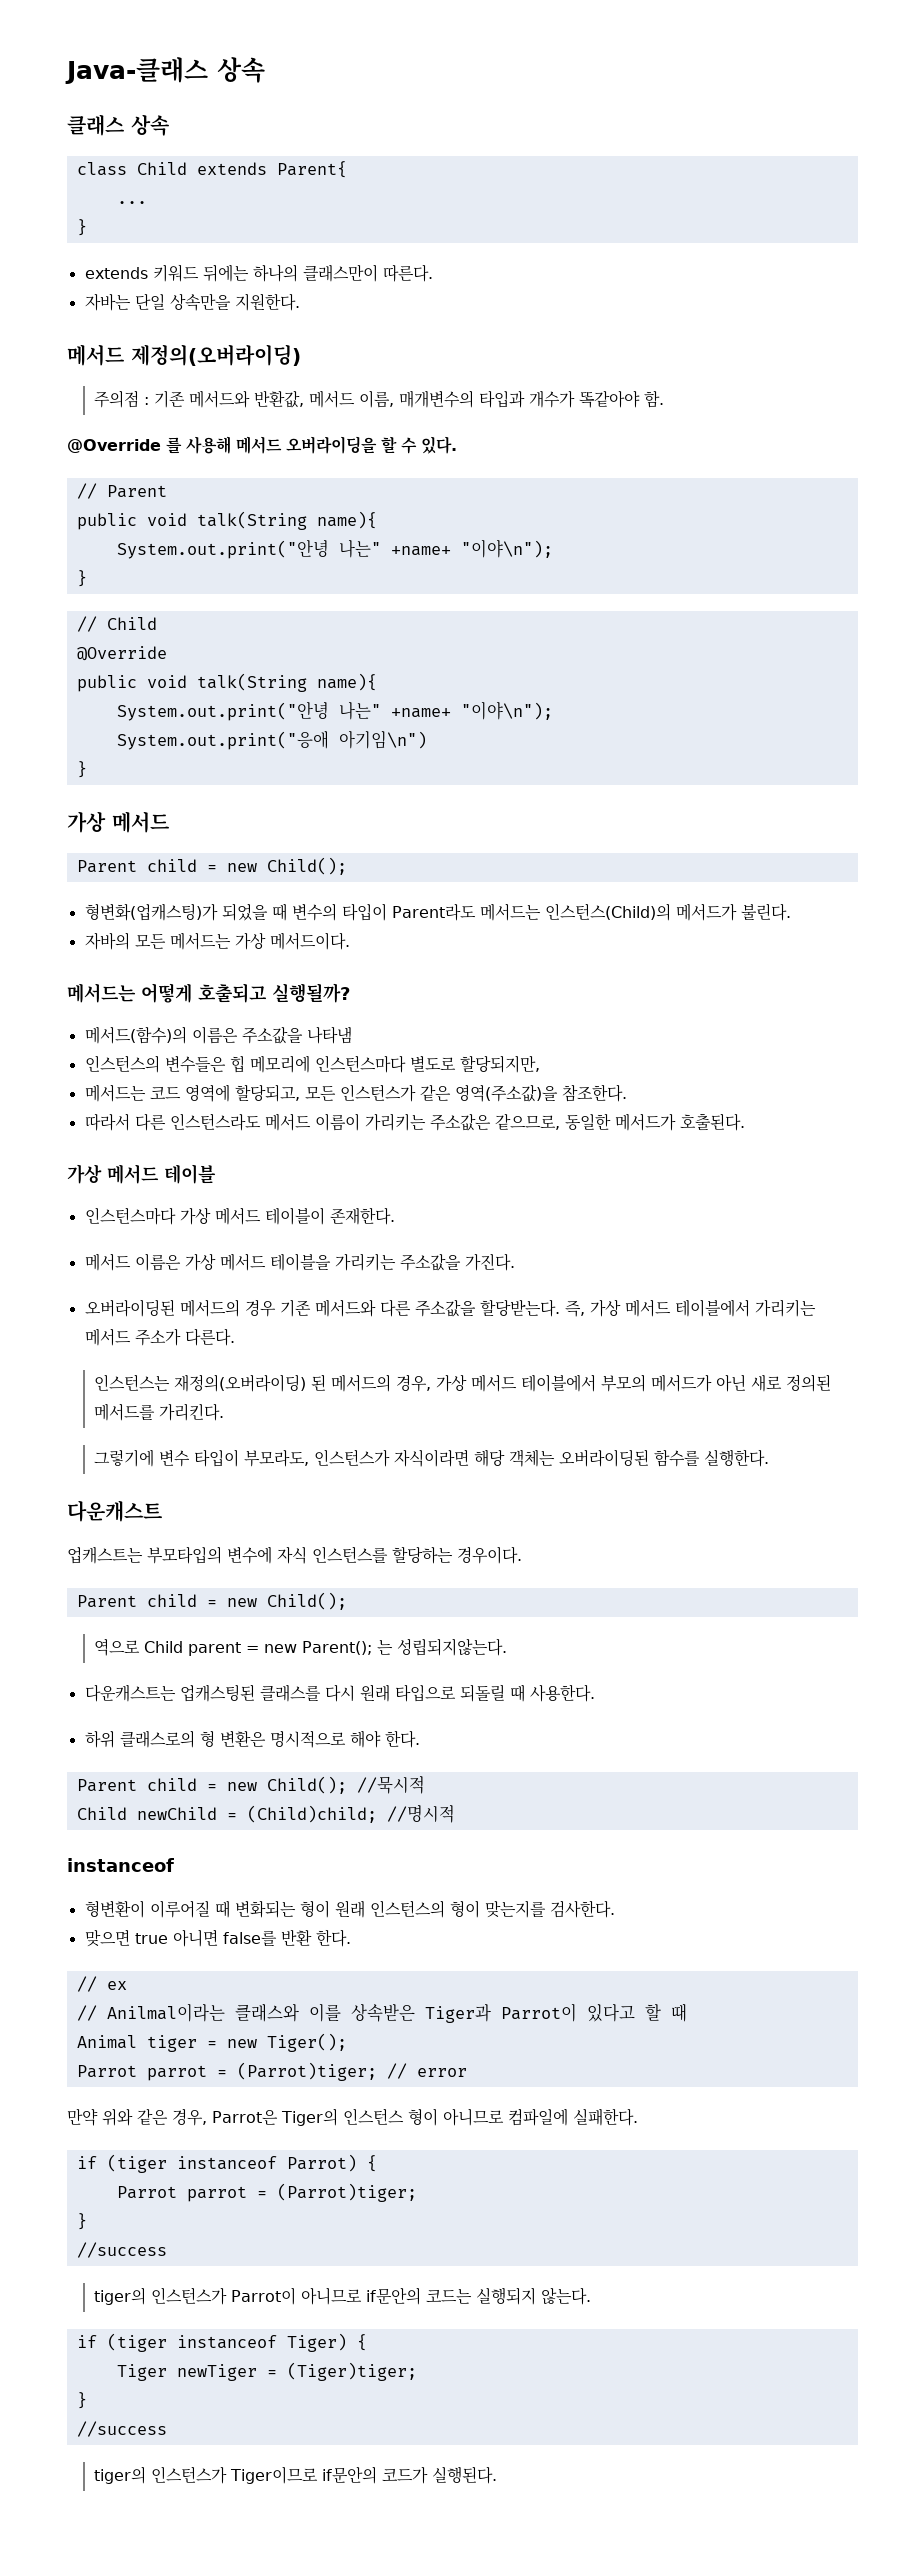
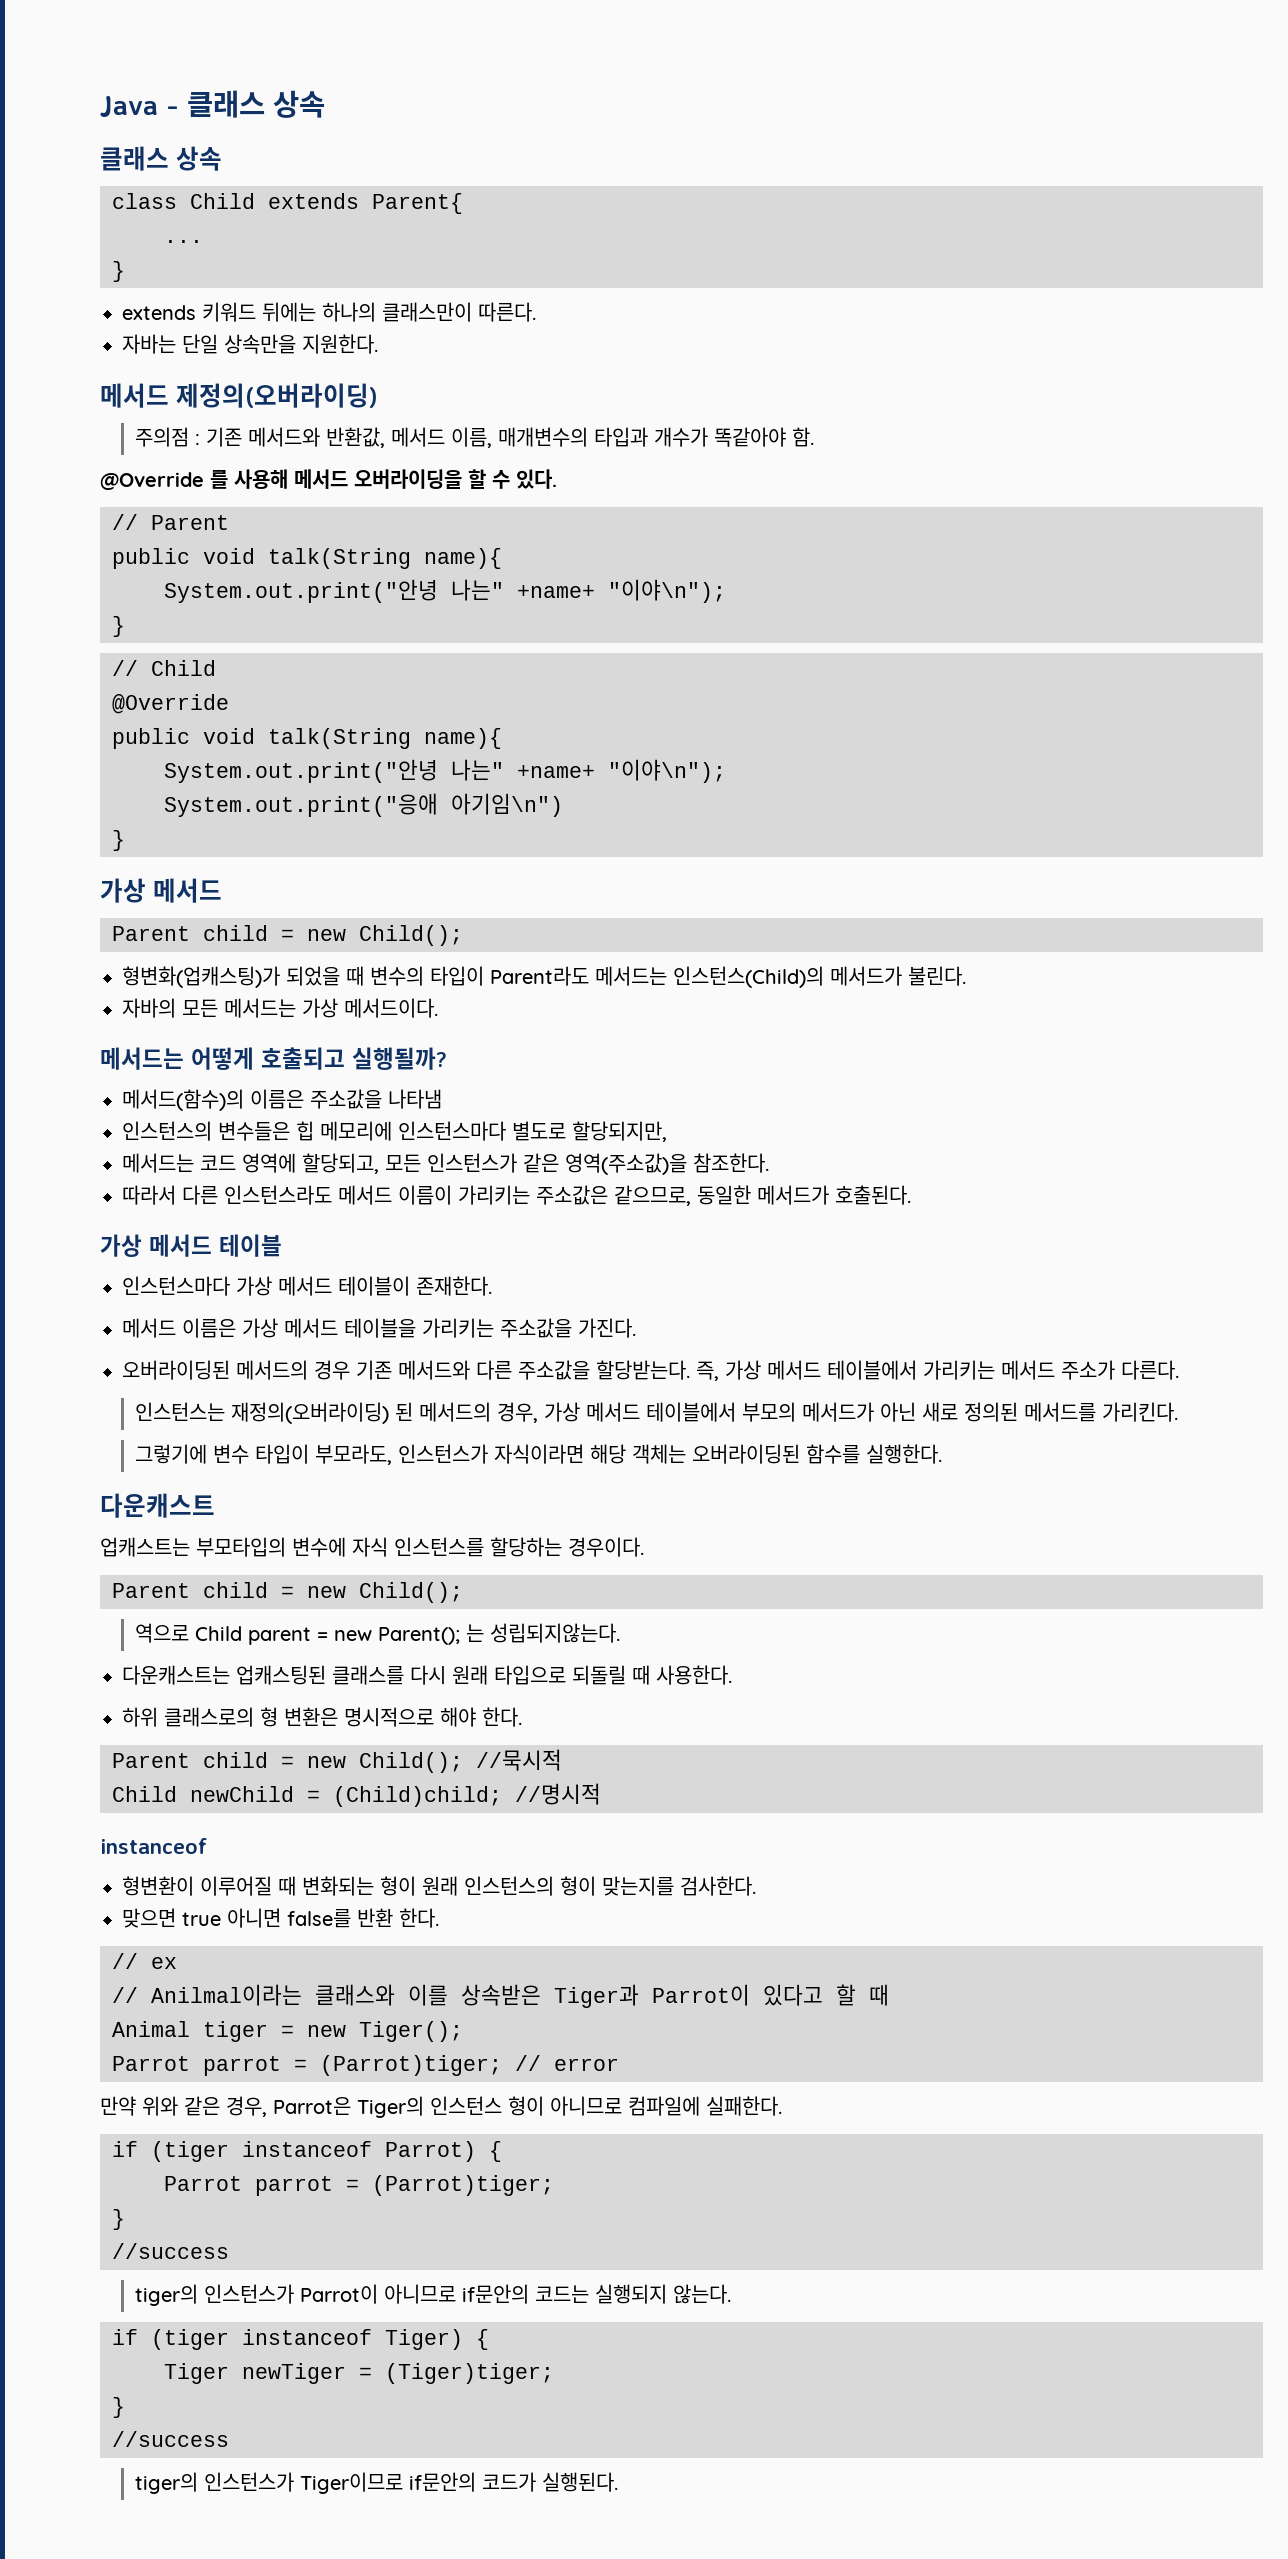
[65,57,208,84] Java-클래스 -> [100,90,265,118] Java - 클래스

